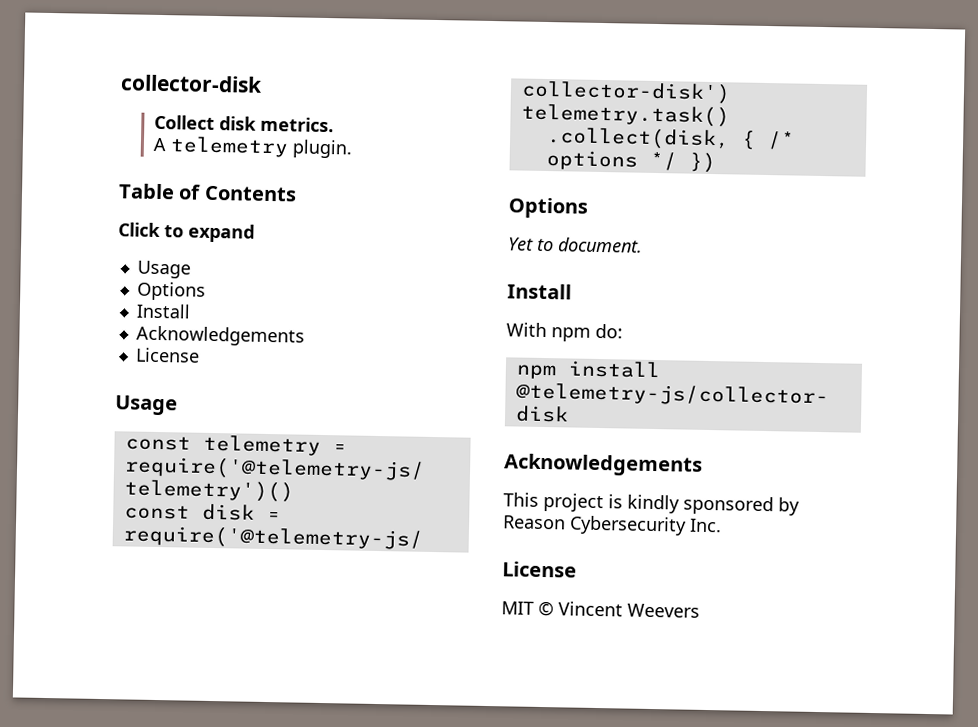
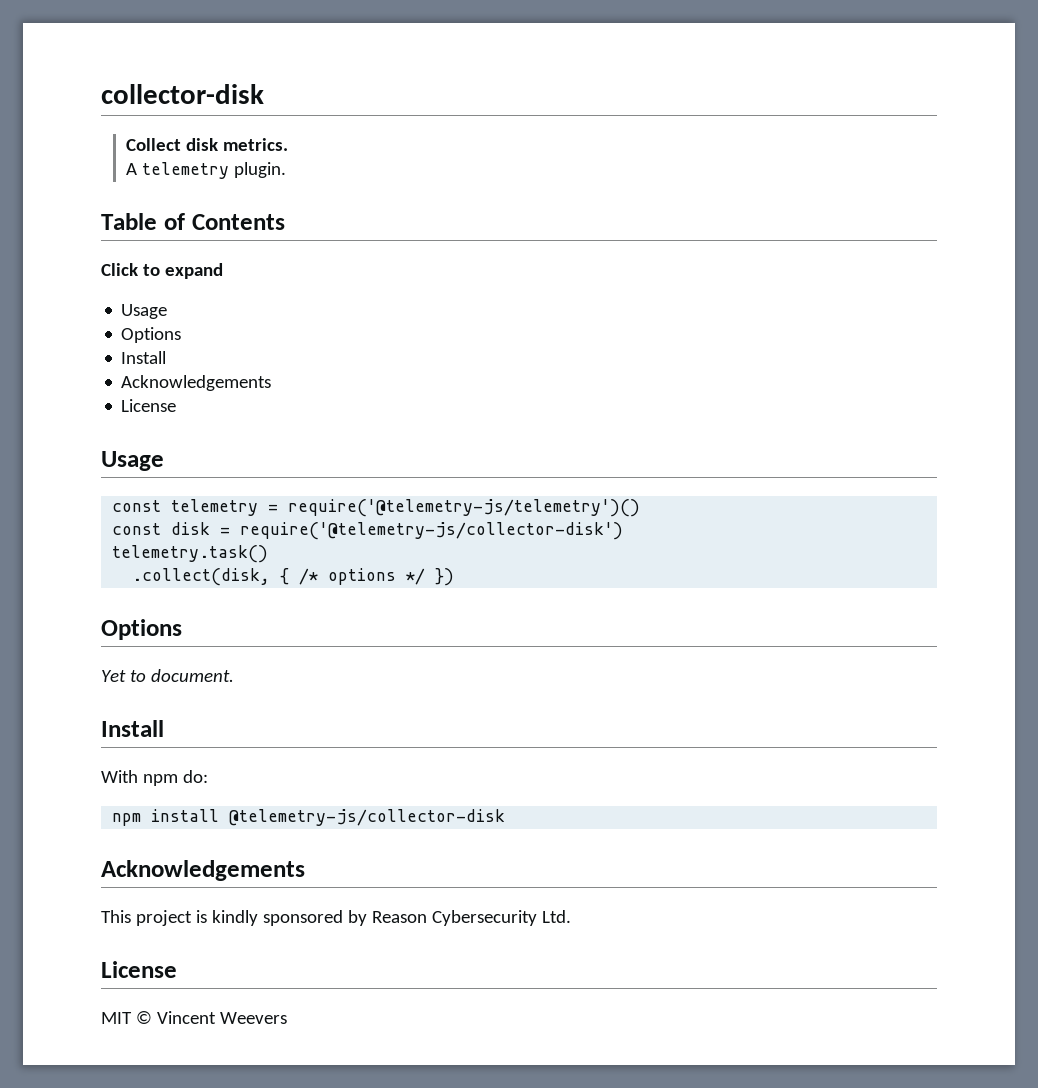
[689,518,722,533] Inc. -> [541,910,571,923] Ltd.

